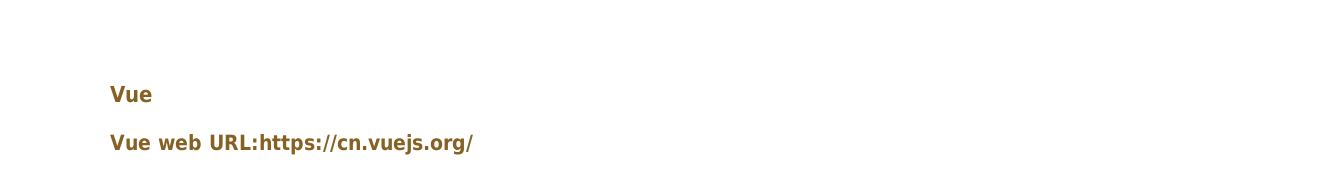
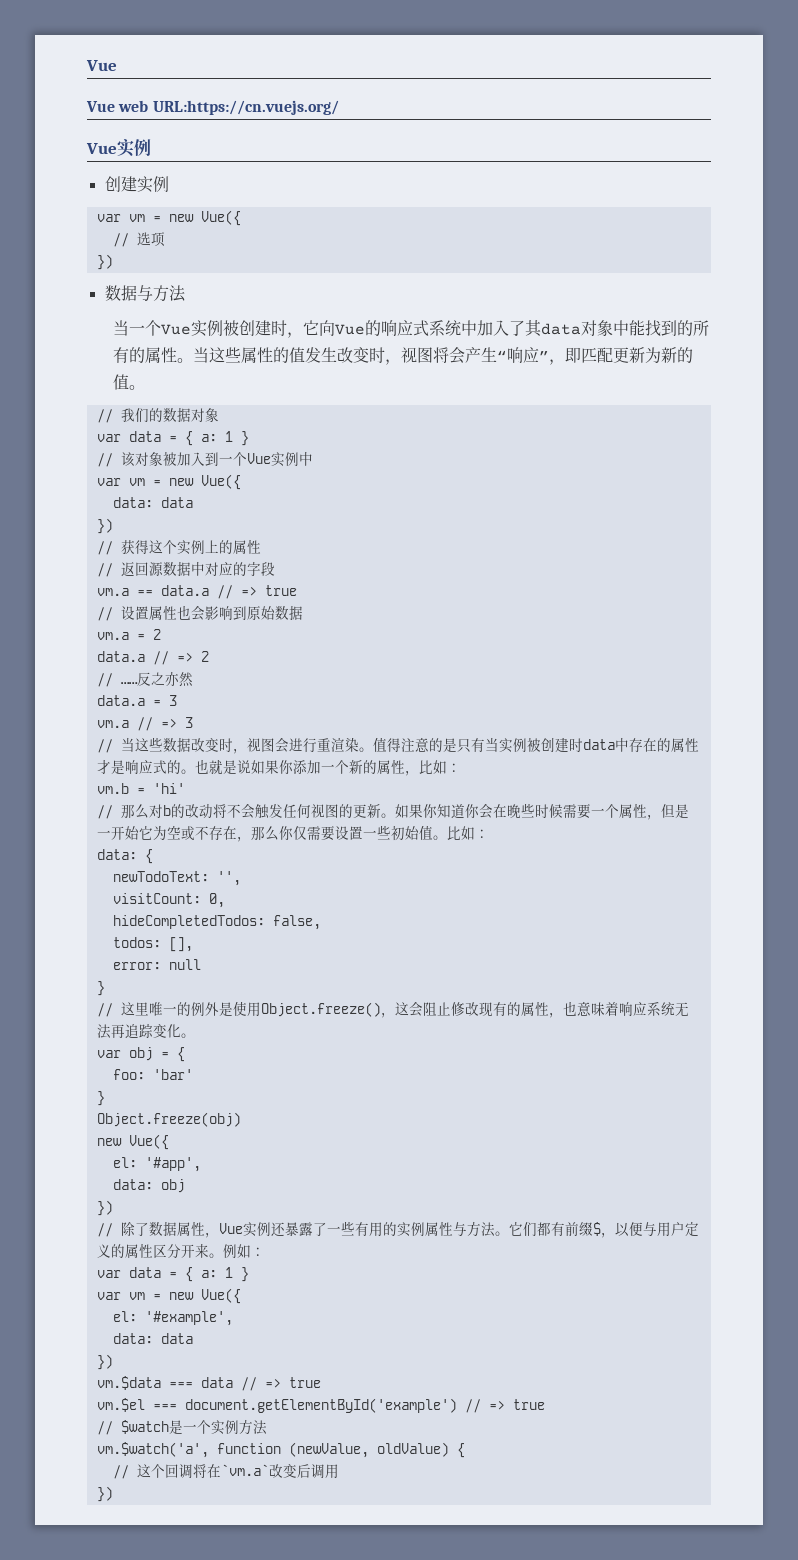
(473, 144) none -> [86,139,151,157] [104,176,169,193] [96,210,241,226] [112,232,165,247] [96,254,113,270] [104,285,186,302] [112,320,709,338] [112,347,693,365] [112,374,145,390] [96,407,219,423] [96,431,249,446] [96,451,313,467] [96,474,241,490] [112,497,193,508] [96,518,113,534] [96,539,261,555] [96,561,275,577] [96,585,297,599] [96,605,303,621] [96,629,161,640] [96,651,209,665] [96,671,193,687] [96,695,177,706] [96,717,193,731] [96,737,699,754] [96,759,461,776] [96,783,185,794] [96,803,689,820] [96,825,489,842] [96,849,153,864] [112,871,241,886] [112,893,225,908] [112,915,321,930] [112,937,193,952] [112,959,201,970] [96,981,105,996] [96,1001,689,1018] [96,1023,195,1039] [96,1047,185,1062] [112,1069,193,1080] [96,1091,105,1106] [96,1112,241,1127] [96,1134,169,1150] [112,1157,201,1172] [112,1179,185,1193] [96,1200,113,1216] [96,1221,699,1238] [96,1243,265,1259] [96,1267,249,1282] [96,1288,241,1304] [112,1311,233,1326] [112,1333,193,1344] [96,1354,113,1370] [96,1376,321,1391] [96,1398,545,1413] [96,1419,267,1435] [96,1442,465,1458] [112,1463,339,1479] [96,1486,113,1502] // Vue实例 // 创建实例 // var vm = new Vue({ // // 选项 // }) // 数据与方法 // 当一个Vue实例被创建时，它向Vue的响应式系统中加入了其data对象中能找到的所有的属性。当这些属性的值发生改变时，视图将会产生“响应”，即匹配更新为新的值。 // // 我们的数据对象 // var data = { a: 1 } // // 该对象被加入到一个Vue实例中 // var vm = new Vue({ // data: data // }) // // 获得这个实例上的属性 // // 返回源数据中对应的字段 // vm.a == data.a // => true // // 设置属性也会影响到原始数据 // vm.a = 2 // data.a // => 2 // // ……反之亦然 // data.a = 3 // vm.a // => 3 // // 当这些数据改变时，视图会进行重渲染。值得注意的是只有当实例被创建时data中存在的属性才是响应式的。也就是说如果你添加一个新的属性，比如： // vm.b = 'hi' // // 那么对b的改动将不会触发任何视图的更新。如果你知道你会在晚些时候需要一个属性，但是一开始它为空或不存在，那么你仅需要设置一些初始值。比如： // data: { // newTodoText: '', // visitCount: 0, // hideCompletedTodos: false, // todos: [], // error: null // } // // 这里唯一的例外是使用Object.freeze()，这会阻止修改现有的属性，也意味着响应系统无法再追踪变化。 // var obj = { // foo: 'bar' // } // Object.freeze(obj) // new Vue({ // el: '#app', // data: obj // }) // // 除了数据属性，Vue实例还暴露了一些有用的实例属性与方法。它们都有前缀$，以便与用户定义的属性区分开来。例如： // var data = { a: 1 } // var vm = new Vue({ // el: '#example', // data: data // }) // vm.$data === data // => true // vm.$el === document.getElementById('example') // => true // // $watch是一个实例方法 // vm.$watch('a', function (newValue, oldValue) { // // 这个回调将在`vm.a`改变后调用 // })

